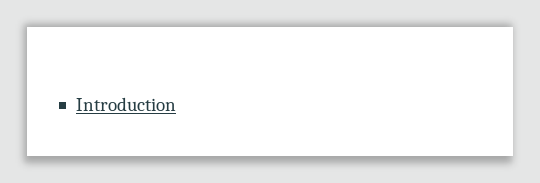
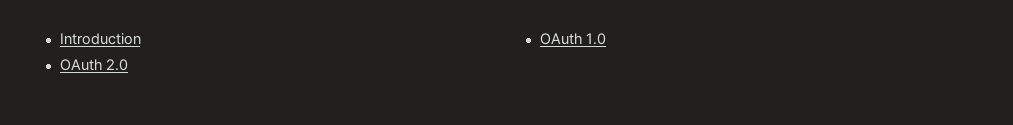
(176, 104) none -> [59,59,128,71] [539,33,606,45] // OAuth 2.0 // OAuth 1.0

